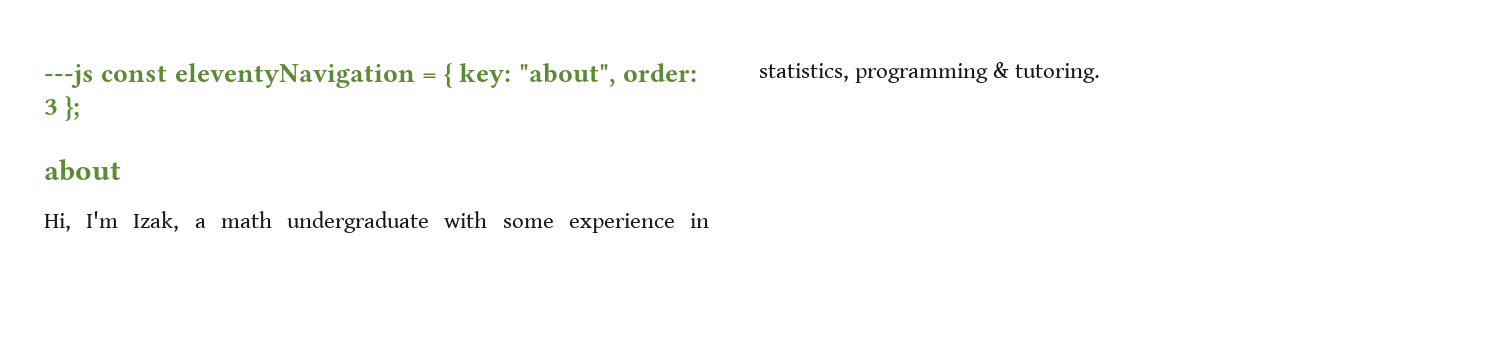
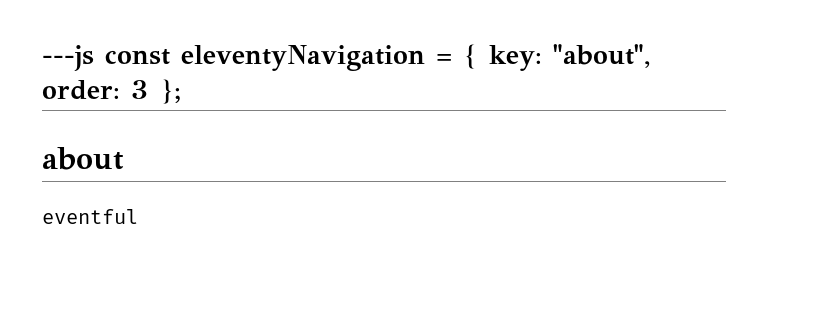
[44,211,709,233] [759,62,1101,83] Hi, I'm Izak, a math undergraduate with some experience in statistics, programming & tutoring. -> [42,209,138,224] eventful

